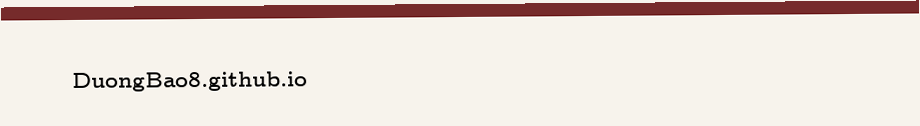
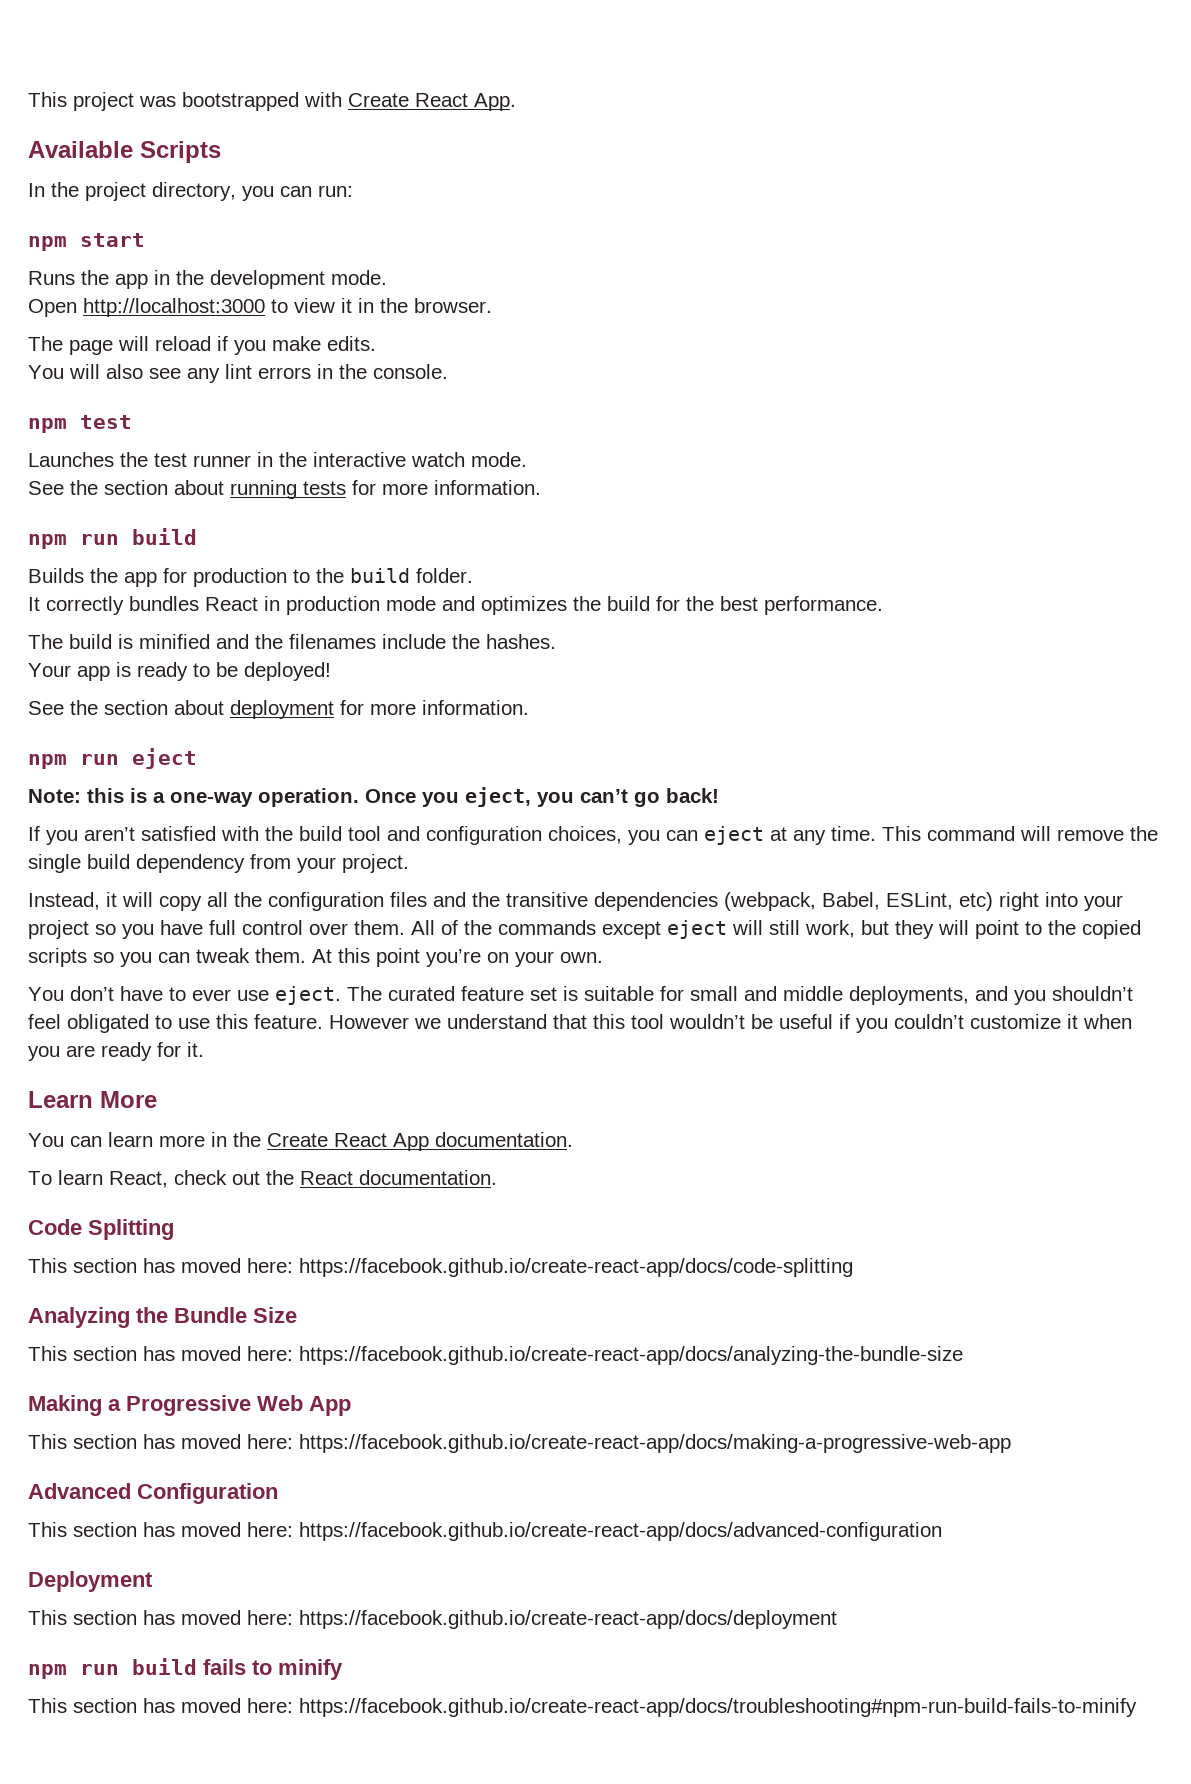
[72,71,308,92] DuongBao8.github.io -> [28,92,516,111] [28,141,221,163] [28,182,353,201] [28,233,145,251] [28,270,387,289] [28,298,492,317] [28,336,376,355] [28,364,448,383] [28,415,132,433] [28,452,527,467] [28,480,541,499] [28,528,197,549] [28,568,473,587] [28,596,883,615] [28,634,556,649] [28,662,331,681] [28,700,529,719] [28,748,197,769] [28,787,719,807] [28,826,1158,845] [28,854,409,873] [28,892,1123,911] [28,920,1141,939] [28,948,603,967] [28,986,1133,1005] [28,1014,1132,1033] [28,1042,204,1061] [28,1091,157,1108] [28,1132,573,1151] [28,1170,497,1188] [28,1219,174,1240] [28,1258,853,1277] [28,1307,297,1328] [28,1346,963,1365] [28,1395,351,1416] [28,1434,1011,1453] [28,1483,278,1504] [28,1522,942,1541] [28,1571,153,1592] [28,1610,837,1629] [28,1658,343,1680] [28,1698,1137,1717] This project was bootstrapped with Create React App. // Available Scripts // In the project directory, you can run: // npm start // Runs the app in the development mode. // Open http://localhost:3000 to view it in the browser. // The page will reload if you make edits. // You will also see any lint errors in the console. // npm test // Launches the test runner in the interactive watch mode. // See the section about running tests for more information. // npm run build // Builds the app for production to the build folder. // It correctly bundles React in production mode and optimizes the build for the best performance. // The build is minified and the filenames include the hashes. // Your app is ready to be deployed! // See the section about deployment for more information. // npm run eject // Note: this is a one-way operation. Once you eject, you can’t go back! // If you aren’t satisfied with the build tool and configuration choices, you can eject at any time. This command will remove the single build dependency from your project. // Instead, it will copy all the configuration files and the transitive dependencies (webpack, Babel, ESLint, etc) right into your project so you have full control over them. All of the commands except eject will still work, but they will point to the copied scripts so you can tweak them. At this point you’re on your own. // You don’t have to ever use eject. The curated feature set is suitable for small and middle deployments, and you shouldn’t feel obligated to use this feature. However we understand that this tool wouldn’t be useful if you couldn’t customize it when you are ready for it. // Learn More // You can learn more in the Create React App documentation. // To learn React, check out the React documentation. // Code Splitting // This section has moved here: https://facebook.github.io/create-react-app/docs/code-splitting // Analyzing the Bundle Size // This section has moved here: https://facebook.github.io/create-react-app/docs/analyzing-the-bundle-size // Making a Progressive Web App // This section has moved here: https://facebook.github.io/create-react-app/docs/making-a-progressive-web-app // Advanced Configuration // This section has moved here: https://facebook.github.io/create-react-app/docs/advanced-configuration // Deployment // This section has moved here: https://facebook.github.io/create-react-app/docs/deployment // npm run build fails to minify // This section has moved here: https://facebook.github.io/create-react-app/docs/troubleshooting#npm-run-build-fails-to-minify

